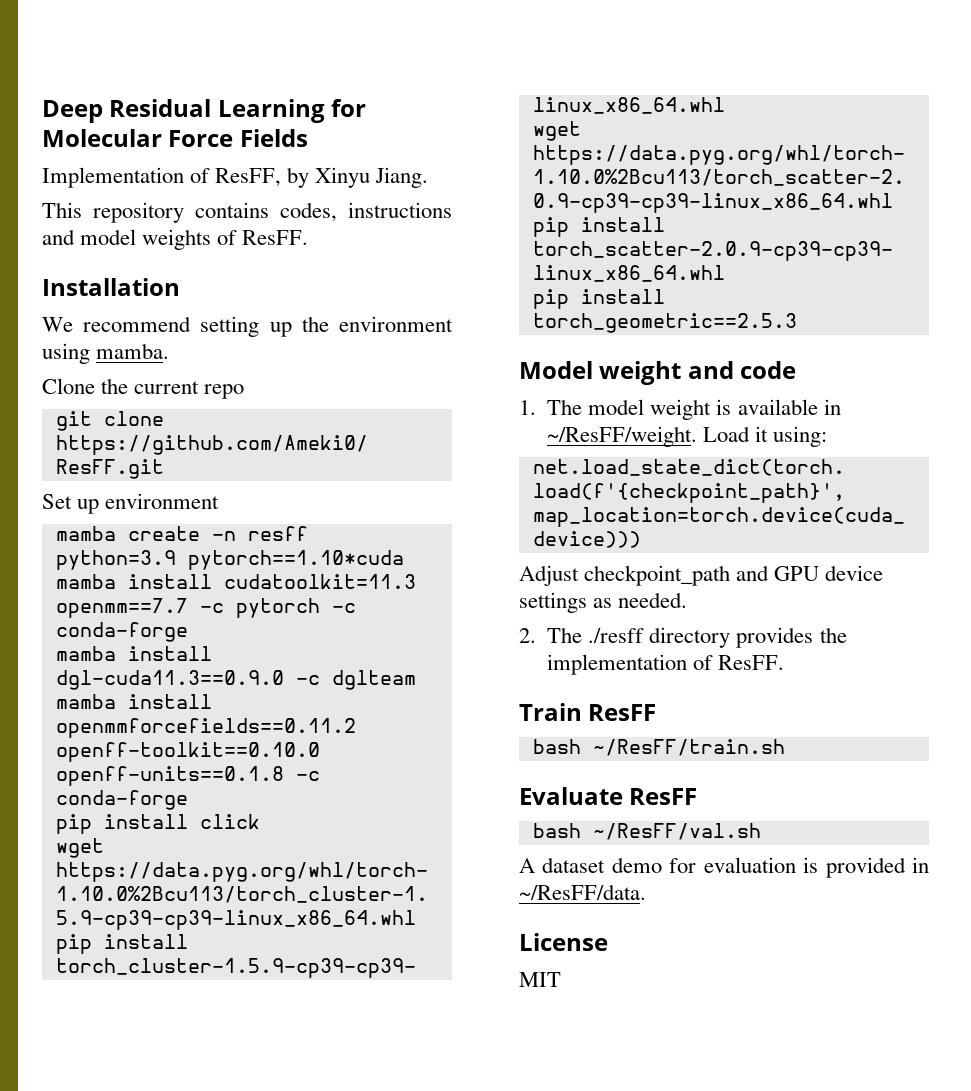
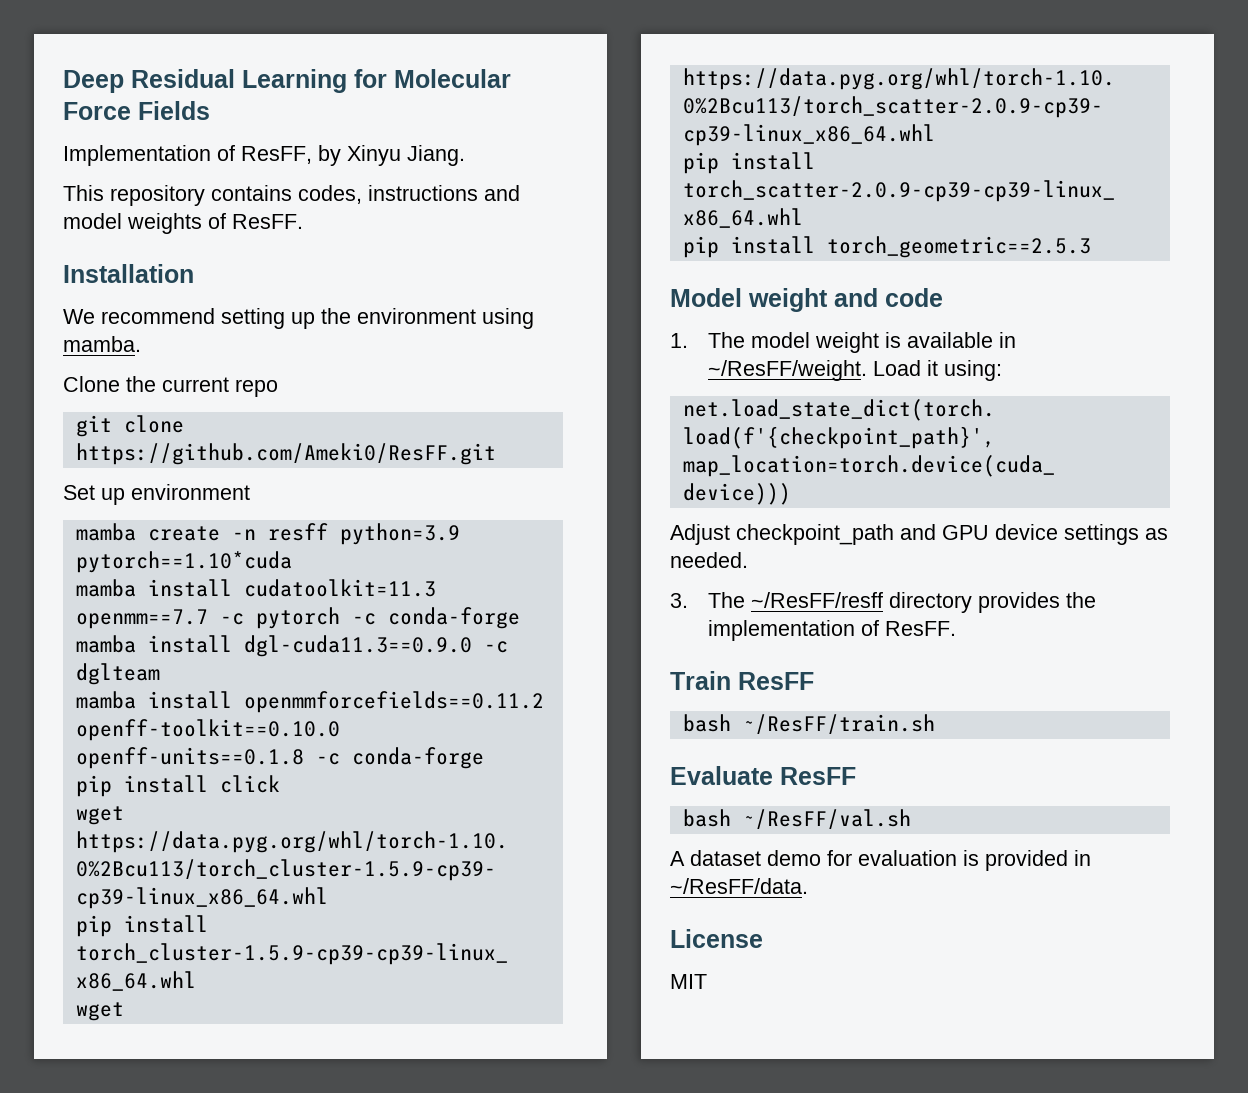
[519,627,645,643] 2. The ./resff -> [670,592,883,608] 3. The ~/ResFF/resff

